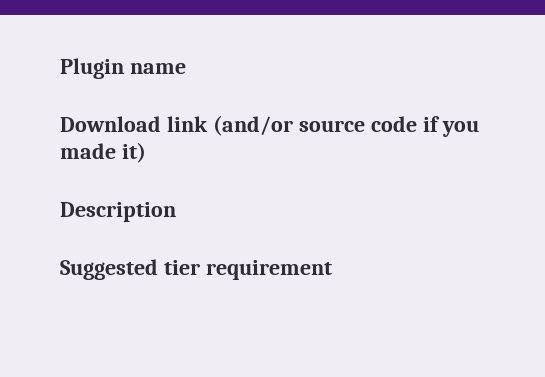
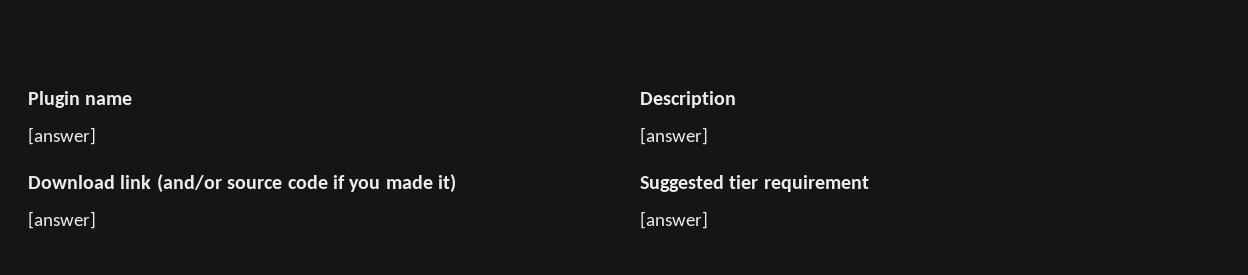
(186, 68) none -> [28,127,96,145] // [answer]
(146, 152) none -> [28,211,96,229] // [answer]
(176, 212) none -> [640,127,708,145] // [answer]
(332, 270) none -> [640,211,708,229] // [answer]

